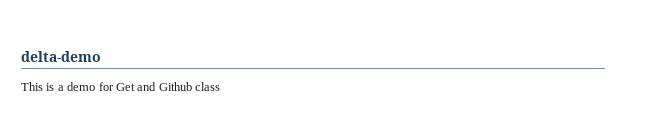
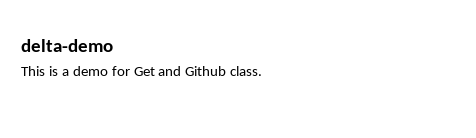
[195,82,220,91] class -> [230,66,263,76] class.

